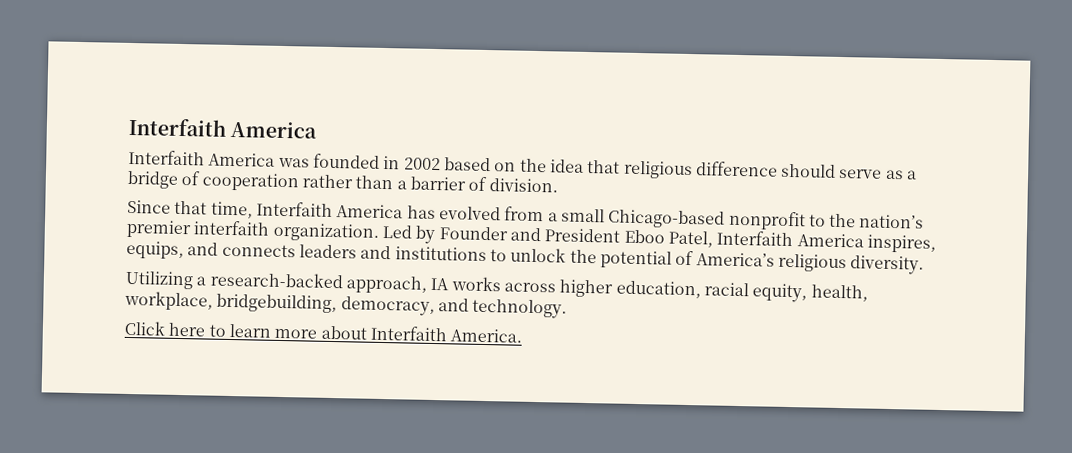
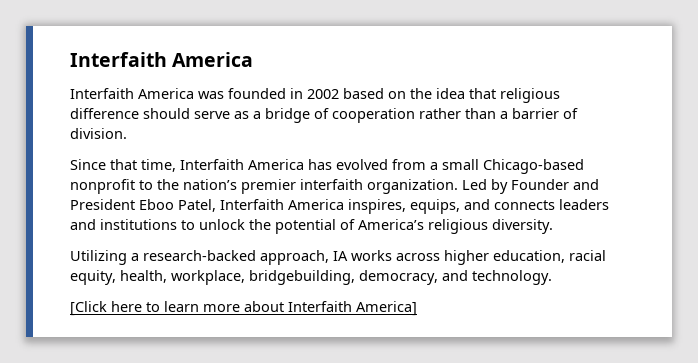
[124,320,166,336] Click -> [70,301,107,316] [Click
[450,328,523,343] America. -> [356,301,417,316] America]

